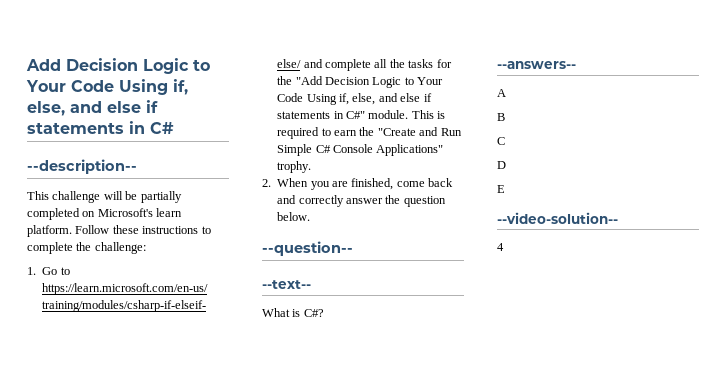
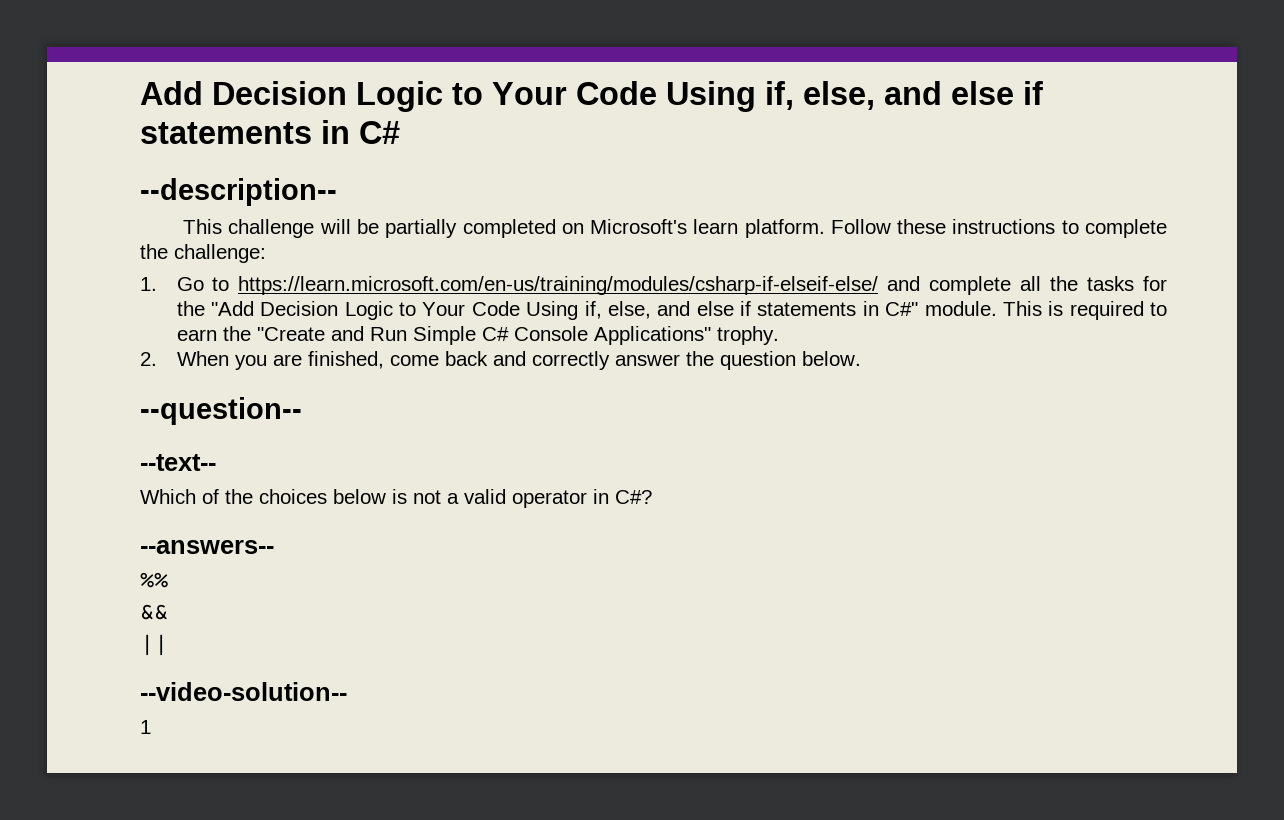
[262,308,324,317] [497,61,576,69] [497,89,506,97] [497,113,505,121] [497,137,505,145] [497,161,506,169] [497,185,505,193] What is C#? // --answers-- // A // B // C // D // E -> [140,489,652,508] [140,540,274,554] [140,572,168,588] [140,604,168,620] [140,634,168,656] Which of the choices below is not a valid operator in C#? // --answers-- // %% // && // ||
[497,243,504,251] 4 -> [140,720,151,734] 1

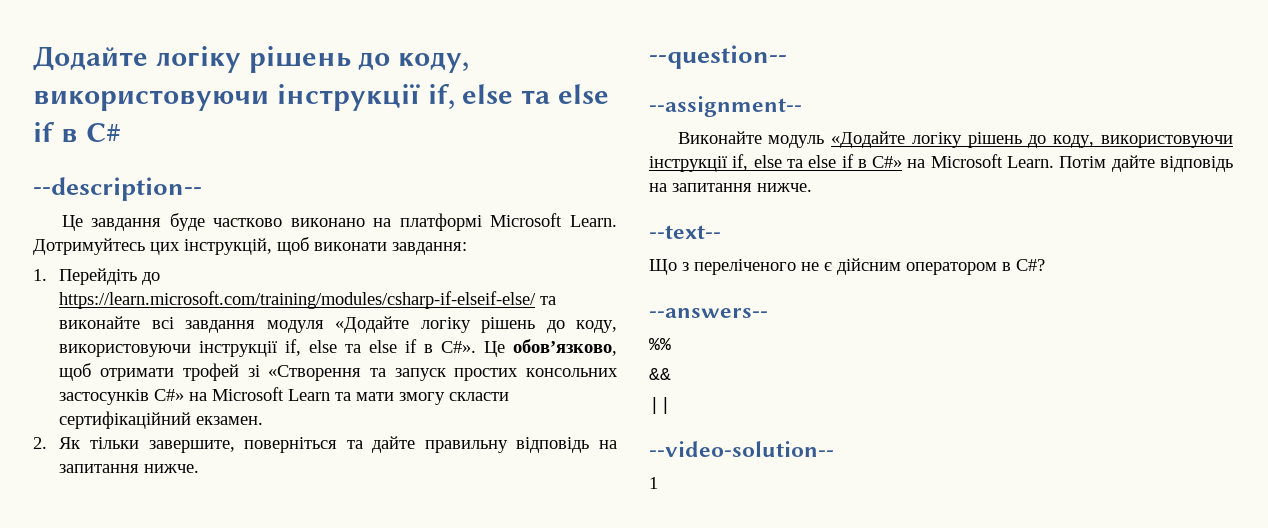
[140,81,1043,112] [140,120,400,144] [140,178,337,206] [183,219,1167,238] [140,244,266,263] [140,276,1168,295] [176,301,1168,320] [176,326,779,345] [140,351,861,370] [140,397,302,425] [140,454,216,471] [140,489,609,508] Add Decision Logic to Your Code Using if, else, and else if statements in C# // --description-- // This challenge will be partially completed on Microsoft's learn platform. Follow these instructions to complete the challenge: // 1. Go to https://learn.microsoft.com/en-us/training/modules/csharp-if-elseif-else/ and complete all the tasks for the "Add Decision Logic to Your Code Using if, else, and else if statements in C#" module. This is required to earn the "Create and Run Simple C# Console Applications" trophy. // 2. When you are finished, come back and correctly answer the question below. // --question-- // --text-- // Which of the choices below is not a valid operator in -> [33,46,470,73] [33,84,610,111] [33,122,121,143] [33,177,202,201] [61,213,617,231] [33,237,467,255] [33,268,161,285] [59,291,557,309] [59,316,617,333] [59,339,617,357] [59,363,618,381] [59,387,510,405] [59,411,264,429] [33,436,617,453] [59,464,200,473] [649,45,787,69] [649,96,802,117] [677,131,1233,148] [649,154,1233,172] [649,183,812,192] [649,225,721,239] [649,258,1011,275] Додайте логіку рішень до коду, використовуючи інструкції if, else та else if в C# // --description-- // Це завдання буде частково виконано на платформі Microsoft Learn. Дотримуйтесь цих інструкцій, щоб виконати завдання: // 1. Перейдіть до https://learn.microsoft.com/training/modules/csharp-if-elseif-else/ та виконайте всі завдання модуля «Додайте логіку рішень до коду, використовуючи інструкції if, else та else if в C#». Це обов’язково, щоб отримати трофей зі «Створення та запуск простих консольних застосунків C#» на Microsoft Learn та мати змогу скласти сертифікаційний екзамен. // 2. Як тільки завершите, поверніться та дайте правильну відповідь на запитання нижче. // --question-- // --assignment-- // Виконайте модуль «Додайте логіку рішень до коду, використовуючи інструкції if, else та else if в C#» на Microsoft Learn. Потім дайте відповідь на запитання нижче. // --text-- // Що з переліченого не є дійсним оператором в

